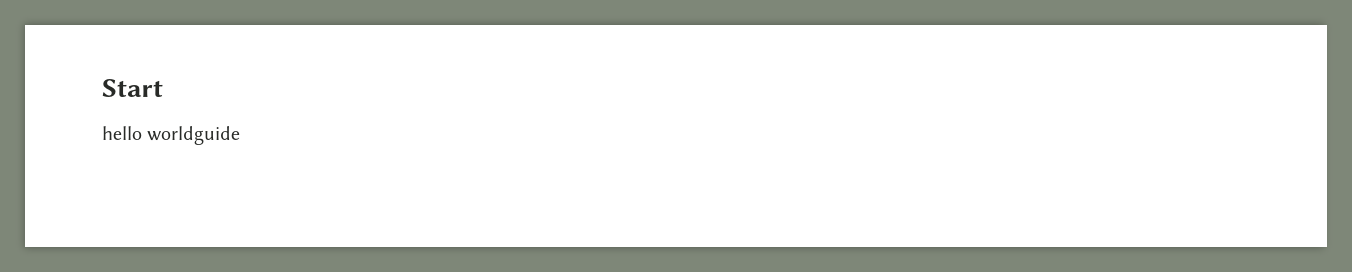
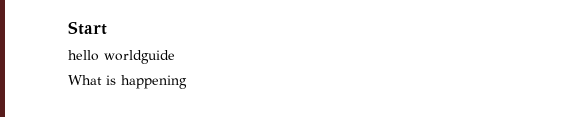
(241, 135) none -> [68,75,187,89] // What is happening

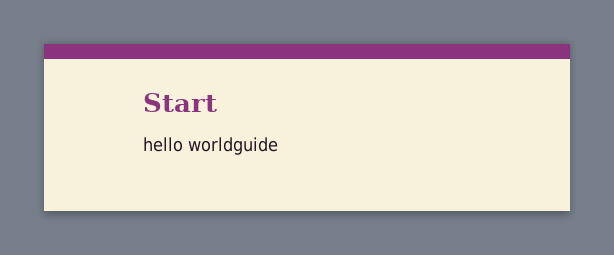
[68,75,187,89] // What is happening -> (278, 146) none

